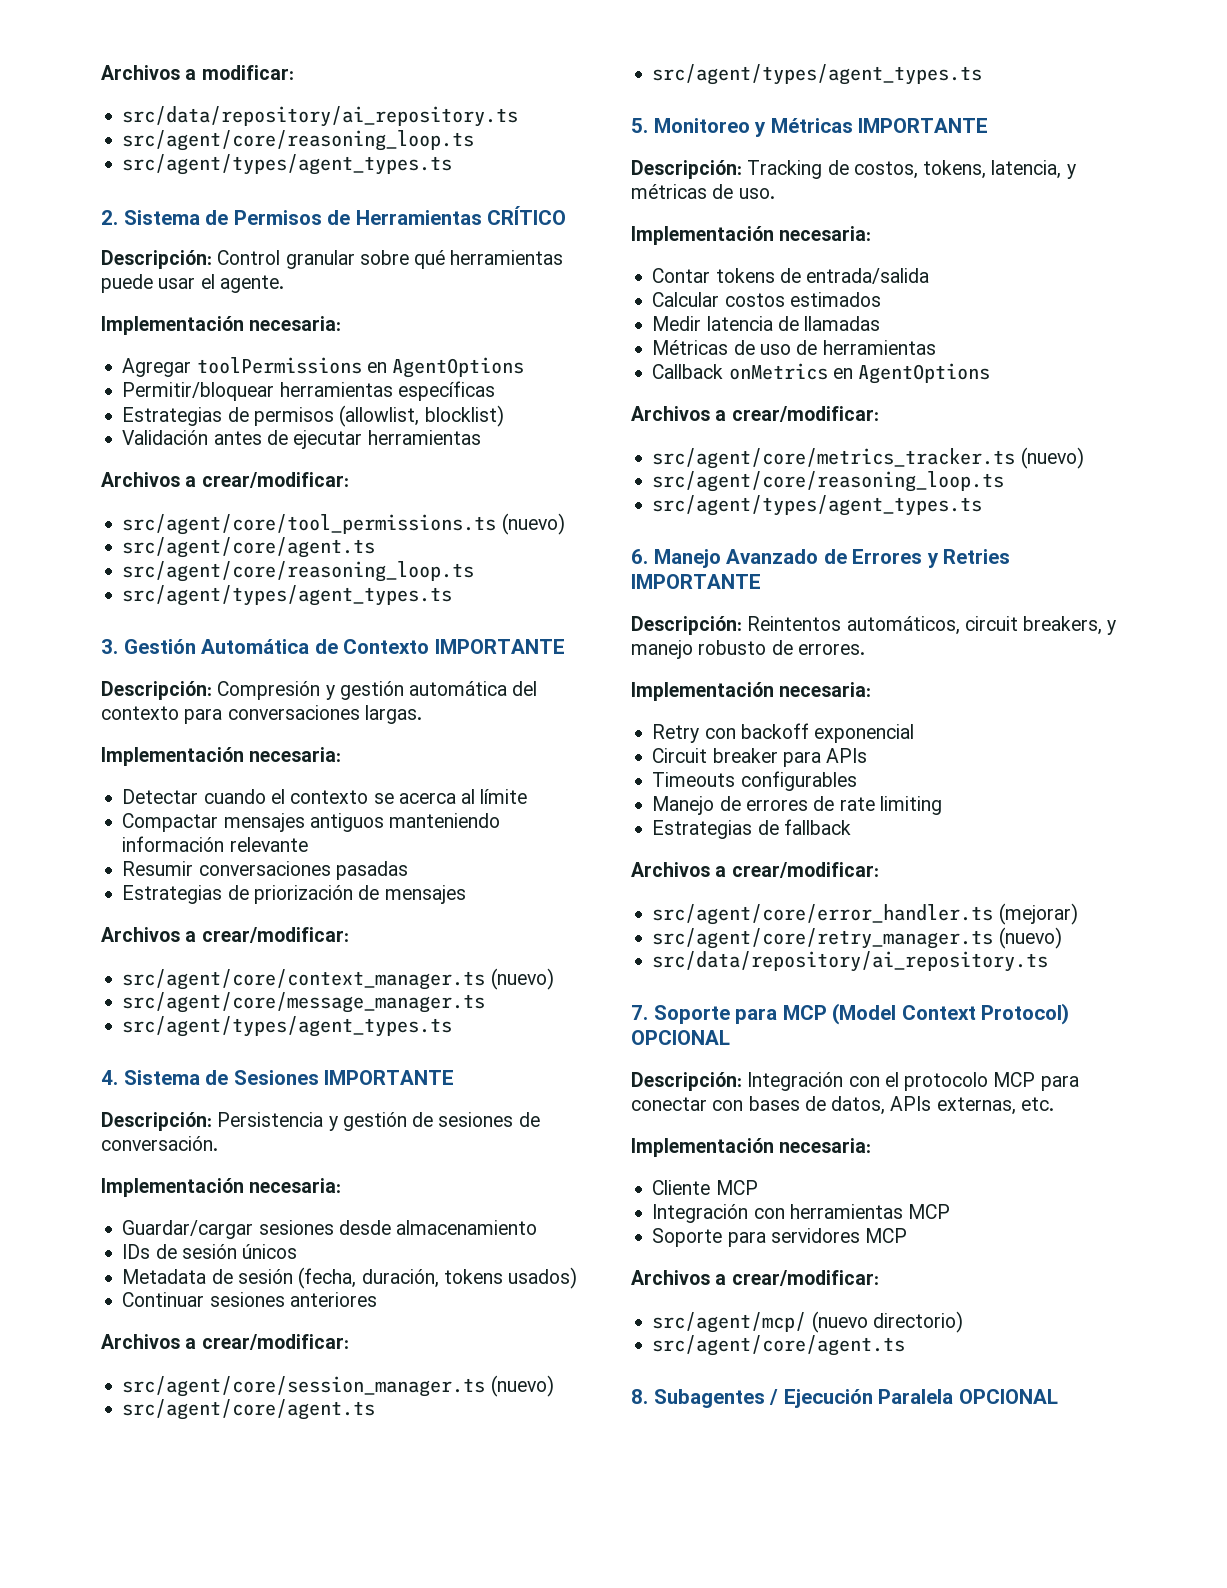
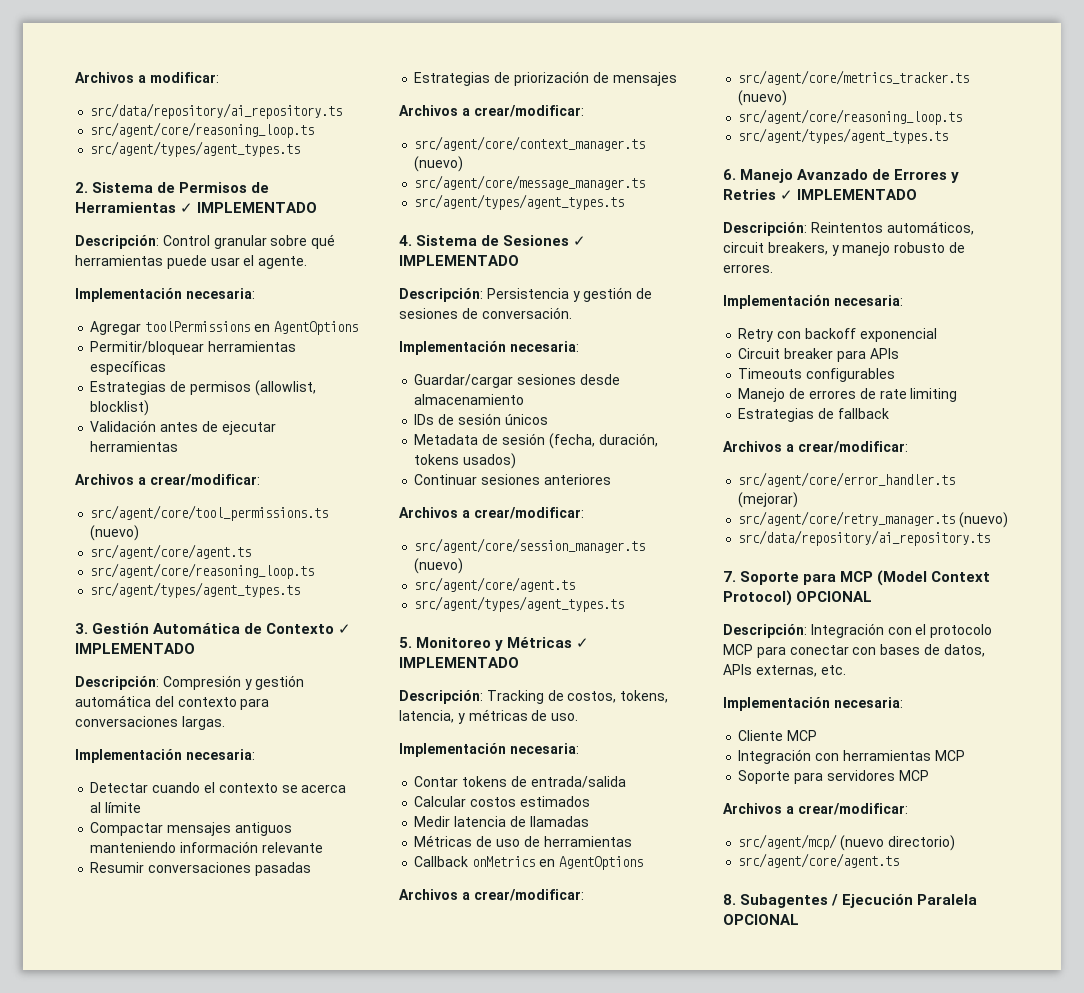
[487,206,567,225] CRÍTICO -> [180,202,318,213] ✓ IMPLEMENTADO
[434,639,565,654] IMPORTANTE -> [338,624,352,634] [75,643,195,654] ✓ IMPLEMENTADO
[324,1070,455,1085] IMPORTANTE -> [573,236,587,246] [399,255,519,266] ✓ IMPLEMENTADO
[858,118,989,133] IMPORTANTE -> [576,638,590,648] [399,657,519,668] ✓ IMPLEMENTADO
[631,574,761,589] IMPORTANTE -> [780,189,918,200] ✓ IMPLEMENTADO

